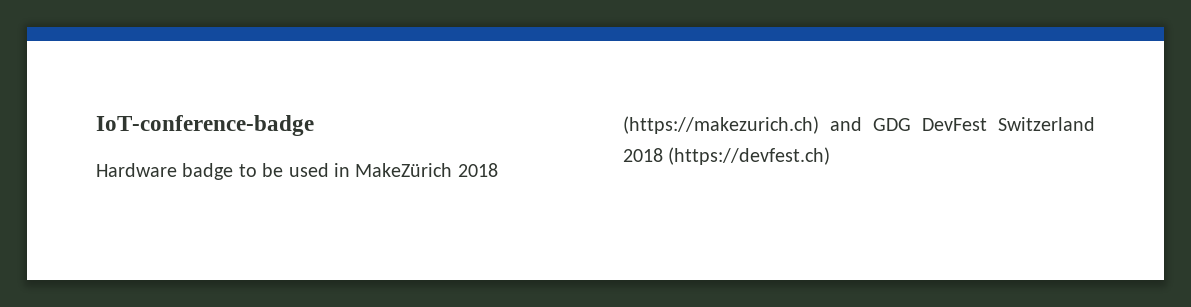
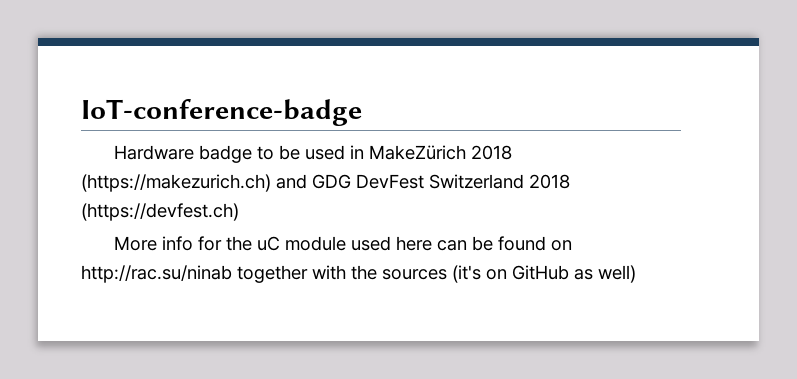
(831, 156) none -> [113,236,572,251] [81,265,636,283] // More info for the uC module used here can be found on http://rac.su/ninab together with the sources (it's on GitHub as well)

